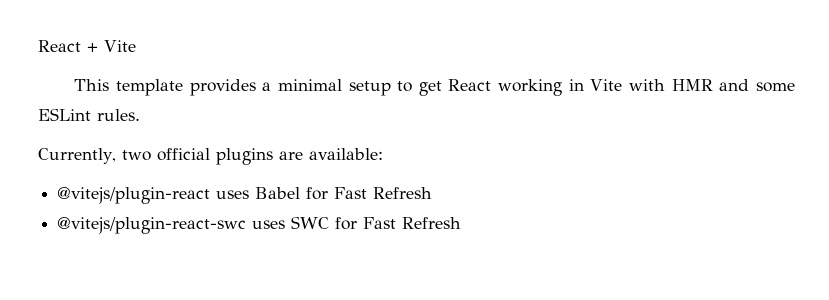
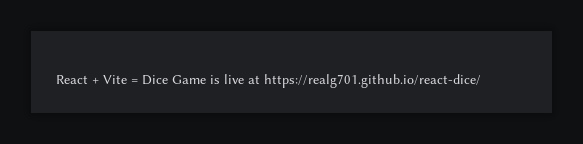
[74,79,796,96] [38,108,140,121] [38,148,383,165] [57,187,433,204] [57,216,462,234] // This template provides a minimal setup to get React working in Vite with HMR and some ESLint rules. // Currently, two official plugins are available: // @vitejs/plugin-react uses Babel for Fast Refresh // @vitejs/plugin-react-swc uses SWC for Fast Refresh -> [131,74,481,88] = Dice Game is live at https://realg701.github.io/react-dice/

